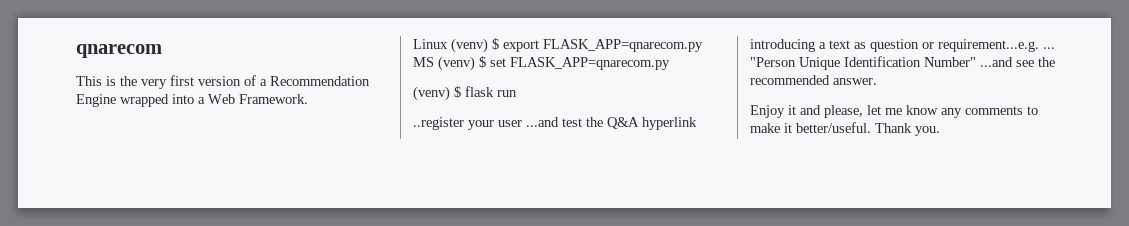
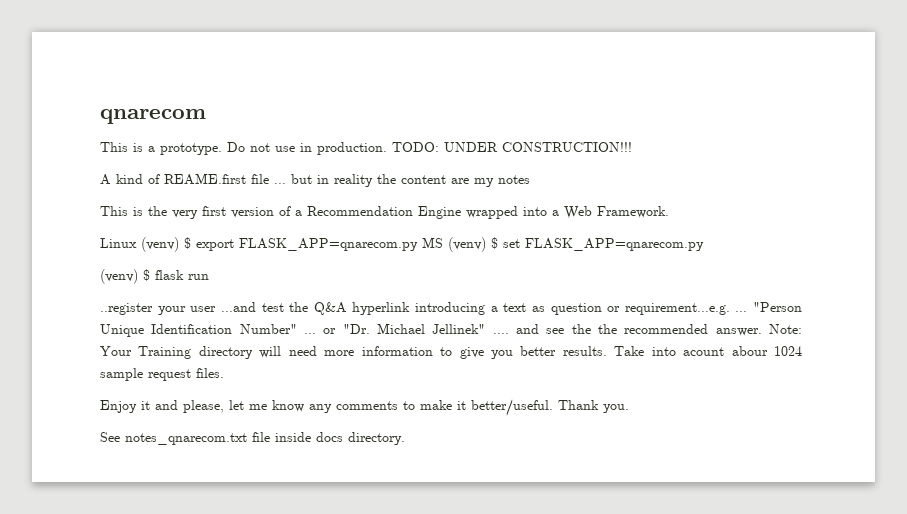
(162, 51) none -> [100,142,632,155] [100,173,530,187] // This is a prototype. Do not use in production. TODO: UNDER CONSTRUCTION!!! // A kind of REAME.first file ... but in reality the content are my notes
[980,57,1013,67] ...and -> [304,323,539,334] ... or "Dr. Michael Jellinek" .... and
(1055, 62) none -> [598,324,617,334] the
(877, 81) none -> [769,324,803,334] [100,346,802,359] [100,368,224,381] Note: Your Training directory will need more information to give you better results. Take into acount abour 1024 sample request files.
(940, 131) none -> [100,432,405,445] // See notes_qnarecom.txt file inside docs directory.

